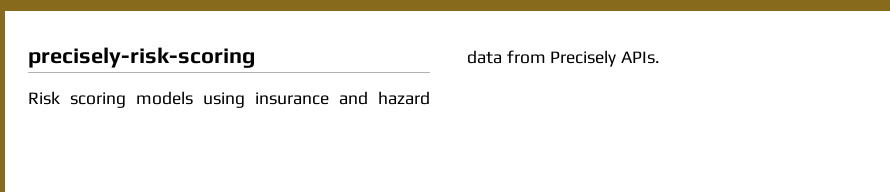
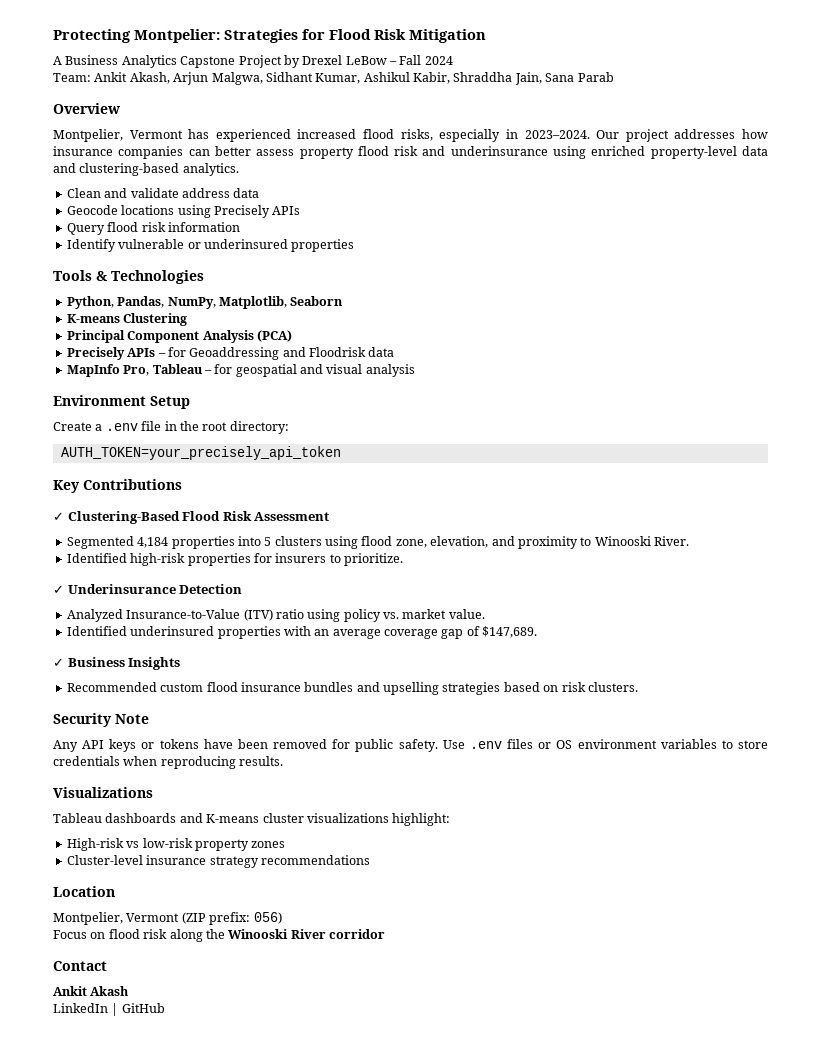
[28,47,255,68] [28,91,430,108] [467,50,660,67] precisely-risk-scoring // Risk scoring models using insurance and hazard data from Precisely APIs. -> [53,29,486,43] [53,55,453,68] [53,72,614,85] [53,103,120,114] [53,129,769,142] [53,146,768,159] [53,163,239,176] [66,188,260,198] [66,205,301,218] [66,222,240,235] [66,239,355,252] [53,270,204,284] [66,296,344,309] [66,313,188,326] [66,330,292,343] [66,347,395,360] [66,364,415,377] [53,395,190,409] [53,421,289,434] [60,446,341,460] [53,479,182,493] [53,511,330,524] [66,536,689,549] [66,553,403,566] [53,584,243,594] [66,609,485,622] [66,626,538,639] [53,657,181,670] [66,682,638,695] [53,713,149,727] [53,739,768,752] [53,756,284,769] [53,787,153,798] [53,813,451,826] [66,838,286,851] [66,855,370,868] [53,886,115,897] [53,912,282,925] [53,929,385,942] [53,961,107,971] [53,986,130,996] [53,1003,165,1016] Protecting Montpelier: Strategies for Flood Risk Mitigation // A Business Analytics Capstone Project by Drexel LeBow – Fall 2024 // Team: Ankit Akash, Arjun Malgwa, Sidhant Kumar, Ashikul Kabir, Shraddha Jain, Sana Parab // Overview // Montpelier, Vermont has experienced increased flood risks, especially in 2023–2024. Our project addresses how insurance companies can better assess property flood risk and underinsurance using enriched property-level data and clustering-based analytics. // Clean and validate address data // Geocode locations using Precisely APIs // Query flood risk information // Identify vulnerable or underinsured properties // Tools & Technologies // Python, Pandas, NumPy, Matplotlib, Seaborn // K-means Clustering // Principal Component Analysis (PCA) // Precisely APIs – for Geoaddressing and Floodrisk data // MapInfo Pro, Tableau – for geospatial and visual analysis // Environment Setup // Create a .env file in the root directory: // AUTH_TOKEN=your_precisely_api_token // Key Contributions // ✓ Clustering-Based Flood Risk Assessment // Segmented 4,184 properties into 5 clusters using flood zone, elevation, and proximity to Winooski River. // Identified high-risk properties for insurers to prioritize. // ✓ Underinsurance Detection // Analyzed Insurance-to-Value (ITV) ratio using policy vs. market value. // Identified underinsured properties with an average coverage gap of $147,689. // ✓ Business Insights // Recommended custom flood insurance bundles and upselling strategies based on risk clusters. // Security Note // Any API keys or tokens have been removed for public safety. Use .env files or OS environment variables to store credentials when reproducing results. // Visualizations // Tableau dashboards and K-means cluster visualizations highlight: // High-risk vs low-risk property zones // Cluster-level insurance strategy recommendations // Location // Montpelier, Vermont (ZIP prefix: 056) // Focus on flood risk along the Winooski River corridor // Contact // Ankit Akash // LinkedIn | GitHub

